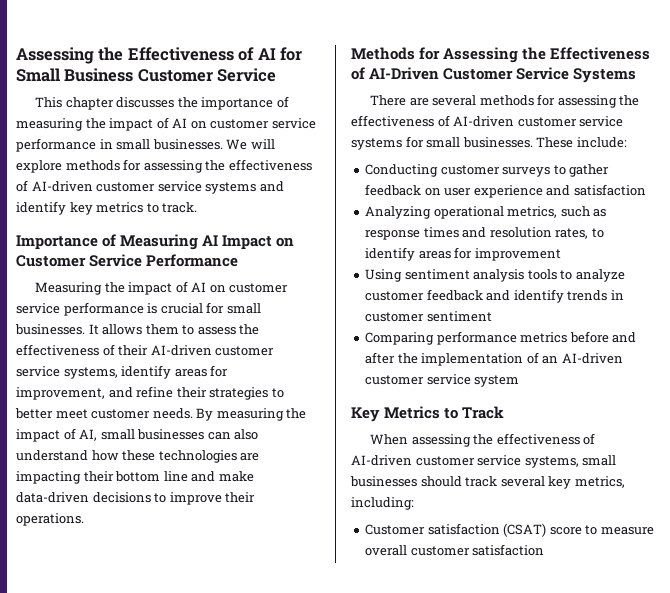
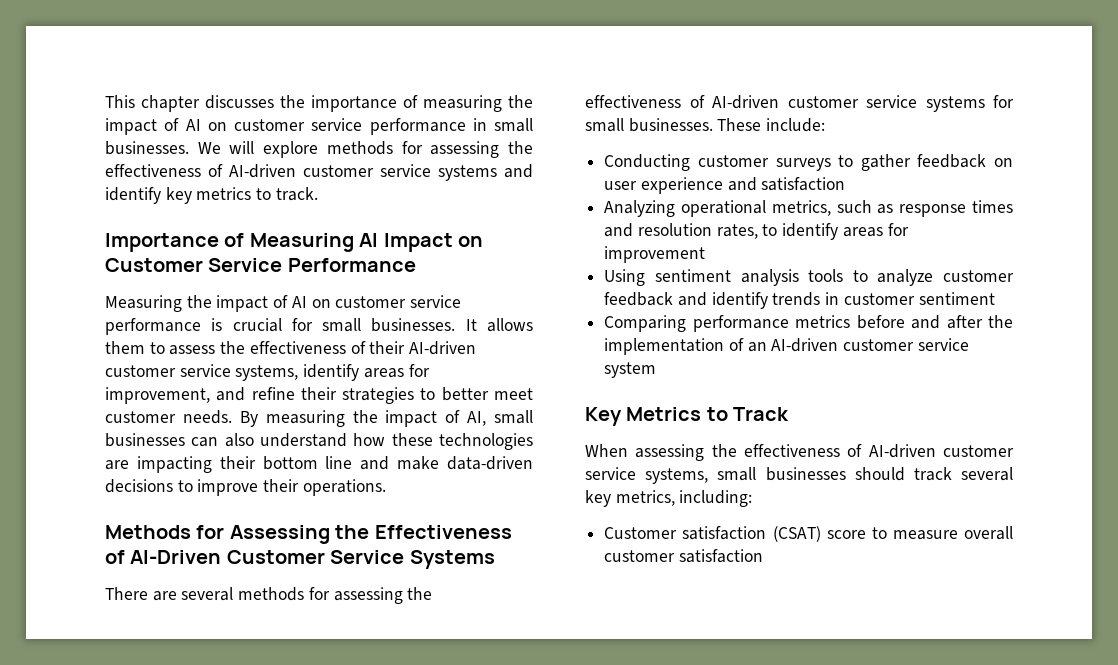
[16,47,303,64] [16,68,277,82] Assessing the Effectiveness of AI for Small Business Customer Service // -> (105, 101) none

